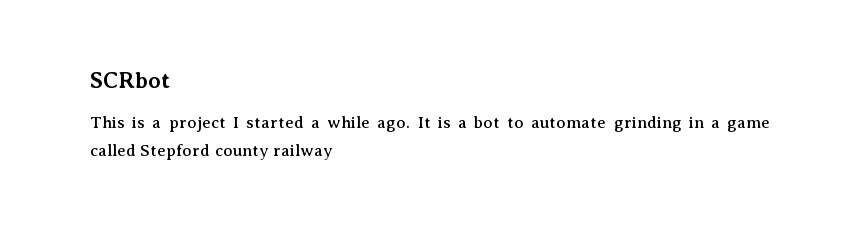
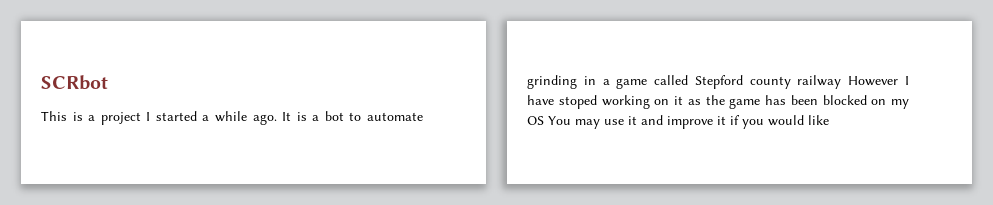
(334, 152) none -> [848,76,909,86] [527,95,909,109] [527,115,829,129] However I have stoped working on it as the game has been blocked on my OS You may use it and improve it if you would like

